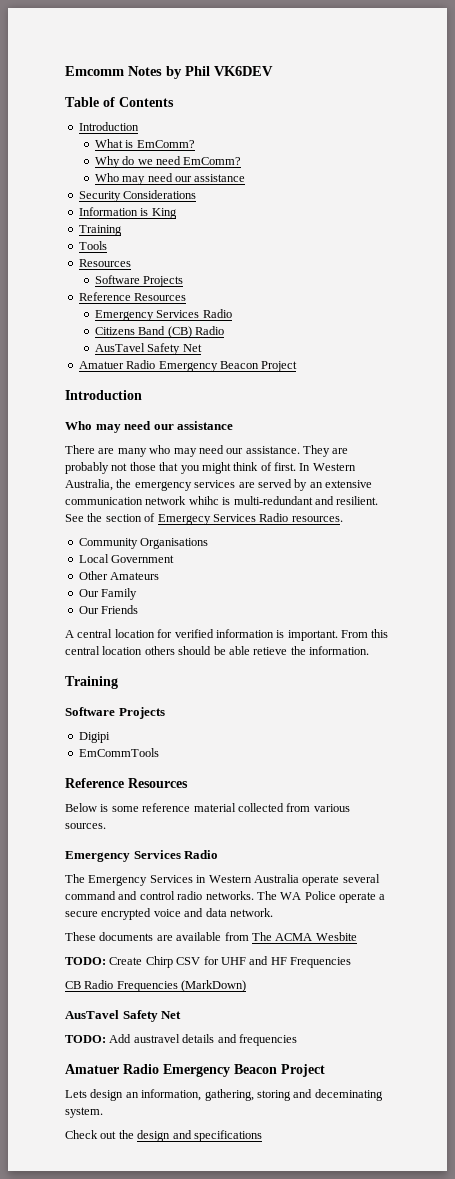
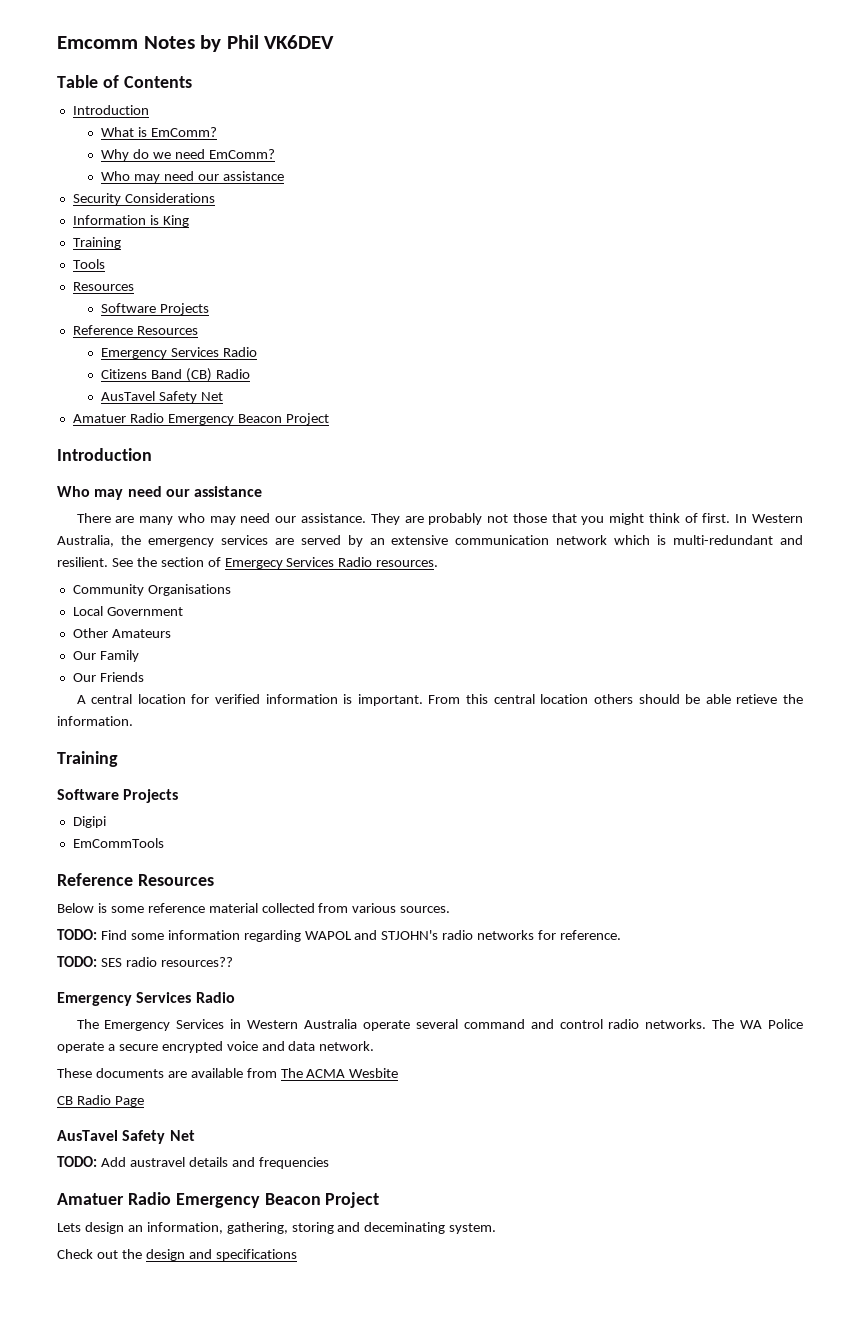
[188,496,219,505] whihc -> [614,535,651,545] which
(106, 826) none -> [57,929,622,942] [57,956,233,967] // TODO: Find some information regarding WAPOL and STJOHN's radio networks for reference. // TODO: SES radio resources??
[65,956,351,968] // TODO: Create Chirp CSV for UHF and HF Frequencies -> (399, 1073) none
[116,980,247,992] Frequencies (MarkDown) -> [114,1096,144,1107] Page

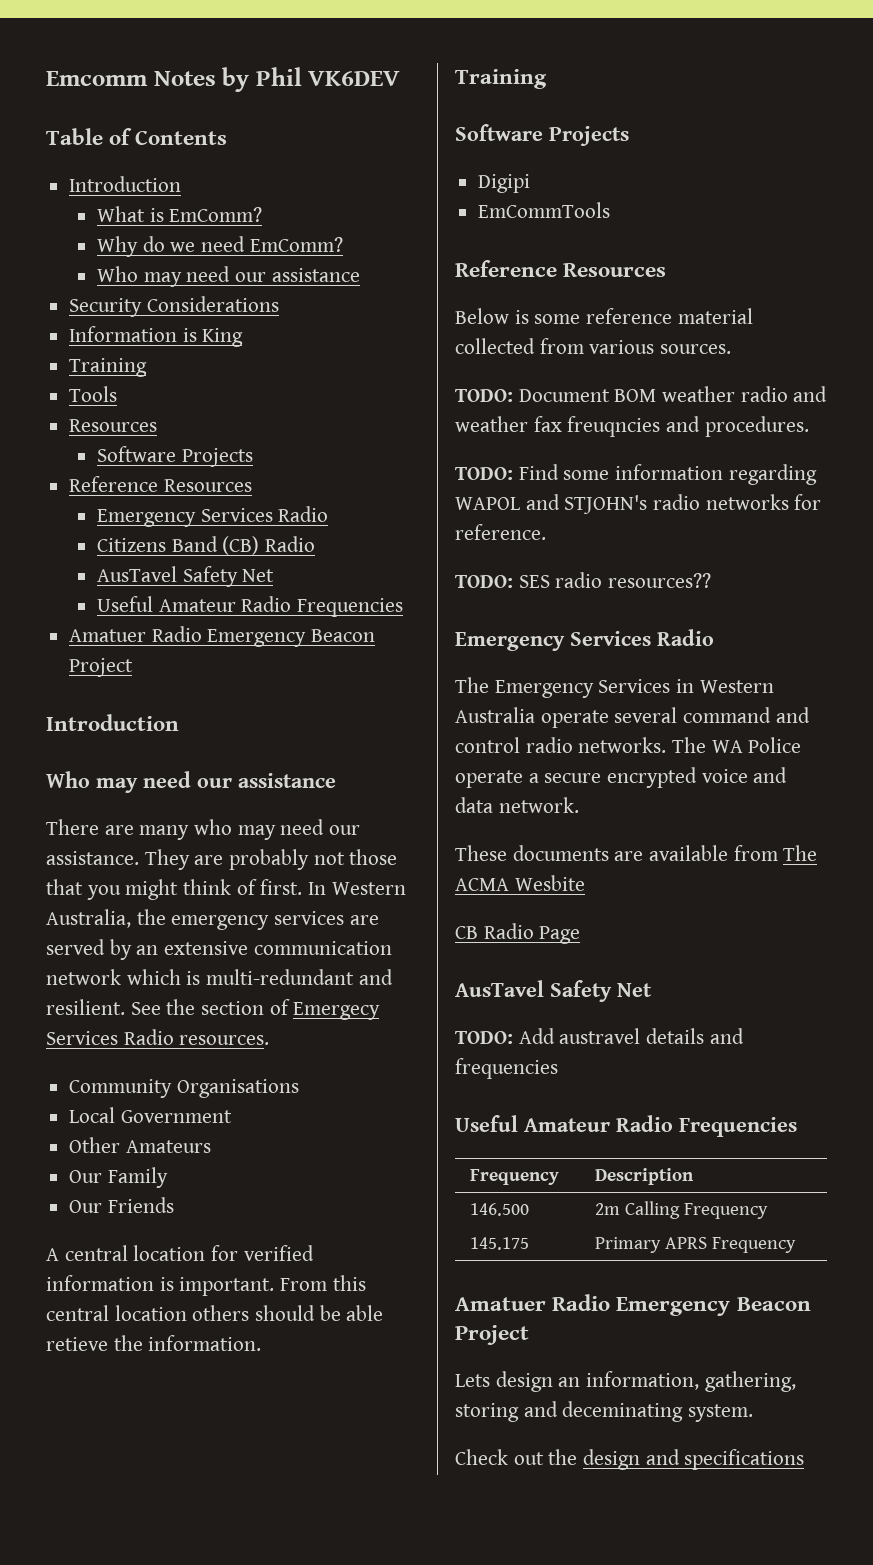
(224, 396) none -> [96,596,403,617] // Useful Amateur Radio Frequencies
(451, 909) none -> [455,386,828,402] [455,416,809,437] // TODO: Document BOM weather radio and weather fax freuqncies and procedures.
(329, 1163) none -> [455,1115,797,1137] [470,1169,560,1185] [595,1168,695,1185] [470,1203,530,1216] [595,1201,769,1219] [470,1237,530,1250] [595,1237,797,1253] // Useful Amateur Radio Frequencies // Frequency | Description // 146.500 | 2m Calling Frequency // 145.175 | Primary APRS Frequency

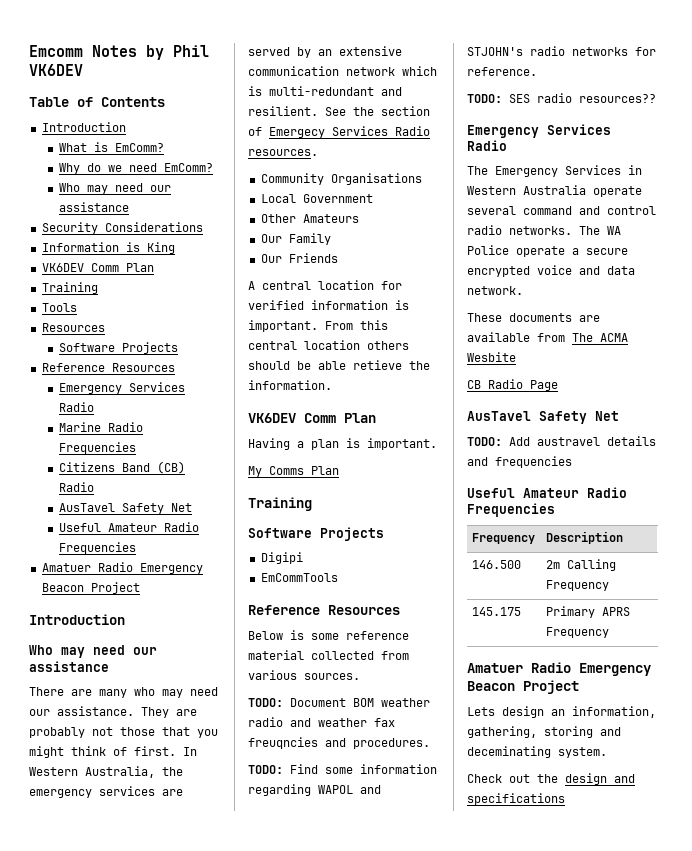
(244, 337) none -> [41,263,154,272] // VK6DEV Comm Plan
(329, 514) none -> [58,422,143,432] [58,442,136,454] // Marine Radio Frequencies
(262, 1343) none -> [248,413,376,423] [248,438,437,450] [248,466,339,477] // VK6DEV Comm Plan // Having a plan is important. // My Comms Plan

